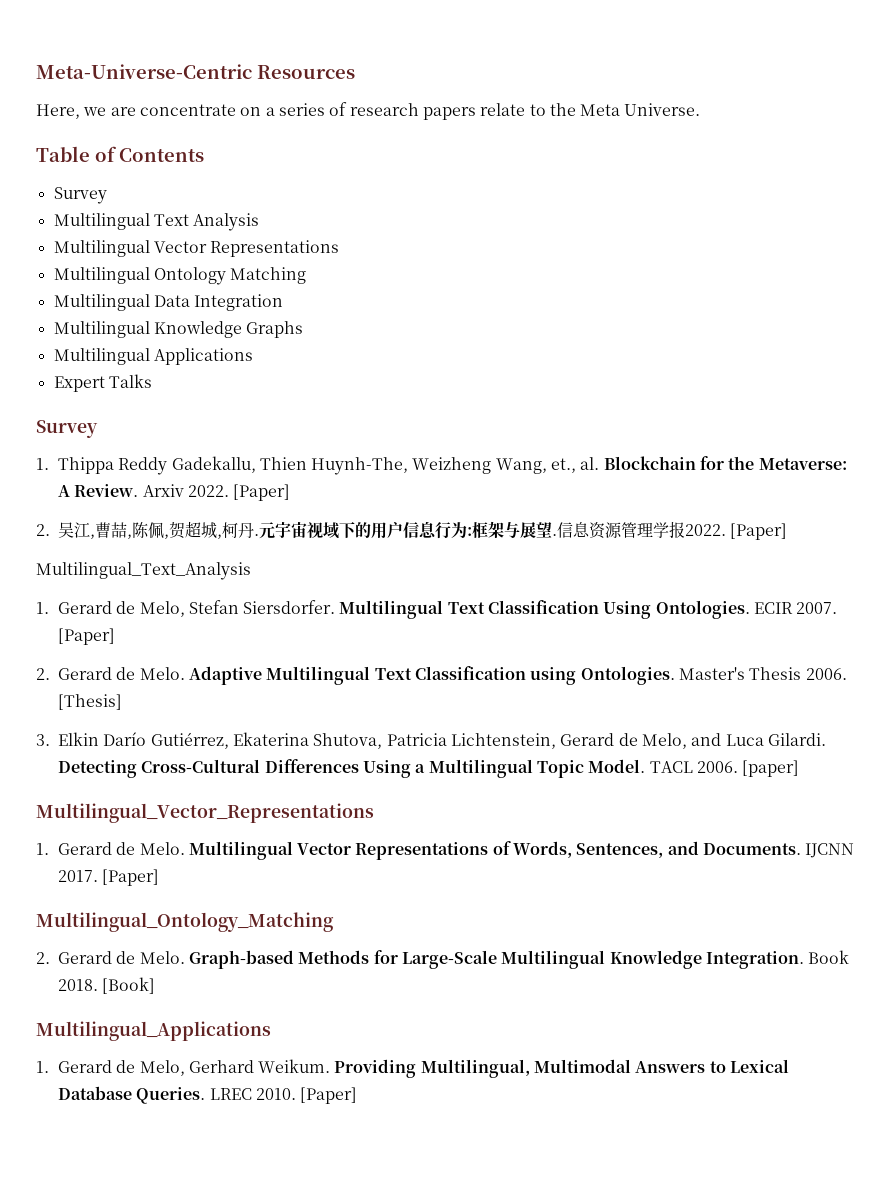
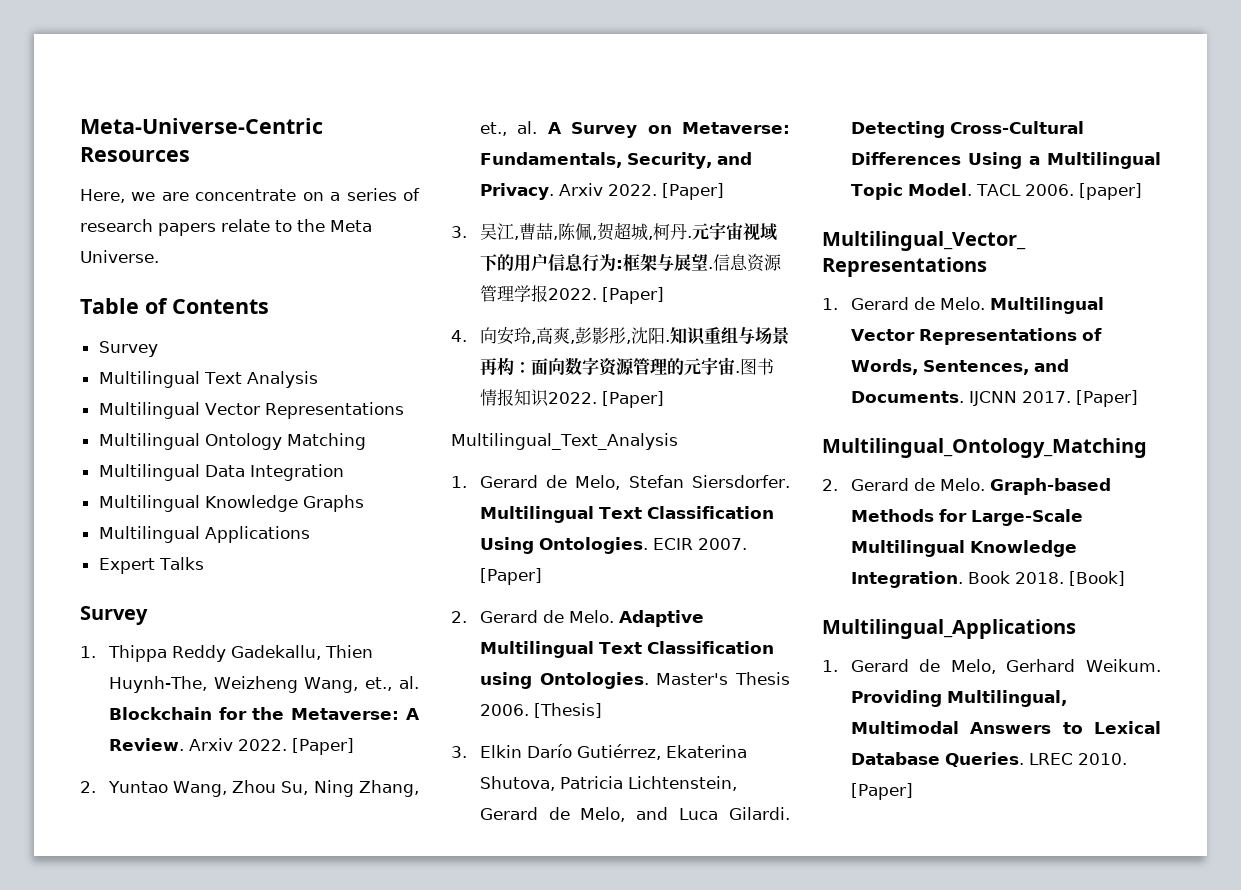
(50, 530) none -> [107,780,419,797] [479,121,790,138] [479,152,752,169] [479,183,724,200] [451,226,467,238] Yuntao Wang, Zhou Su, Ning Zhang, et., al. A Survey on Metaverse: Fundamentals, Security, and Privacy. Arxiv 2022. [Paper] // 3.
(788, 531) none -> [451,327,790,346] [479,357,774,376] [479,389,664,408] // 4.向安玲,高爽,彭影彤,沈阳.知识重组与场景再构：面向数字资源管理的元宇宙.图书情报知识2022. [Paper]

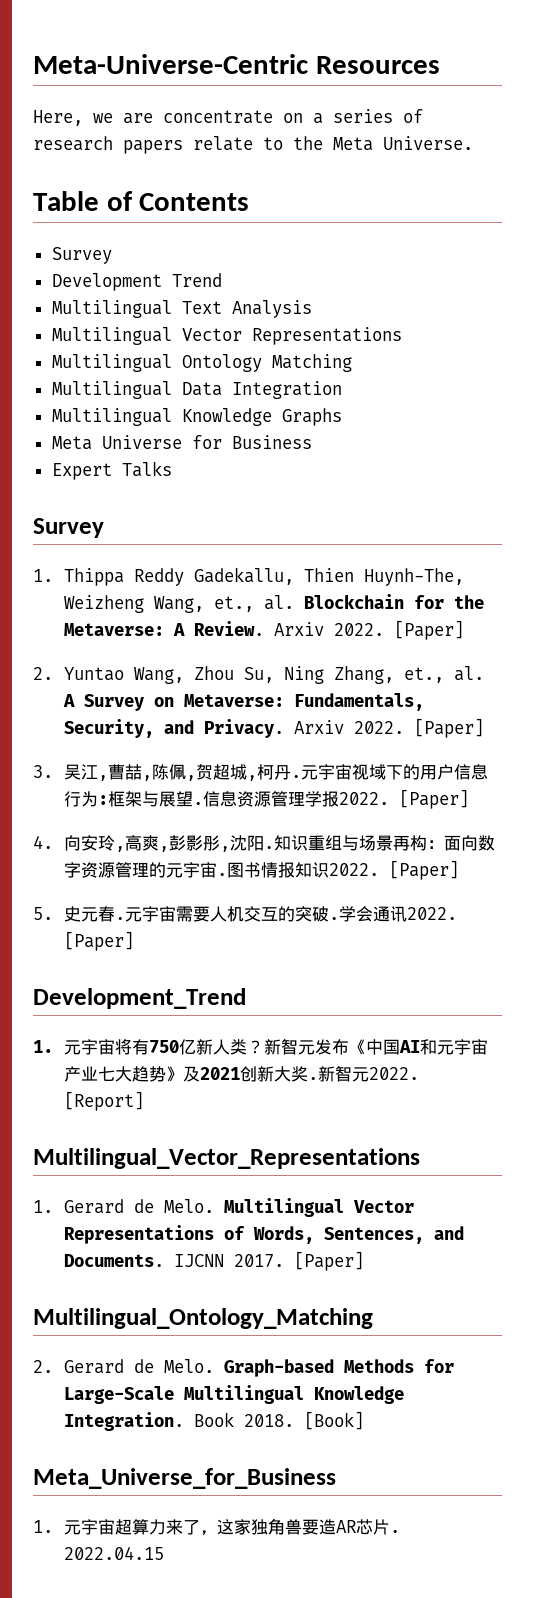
(158, 349) none -> [51,273,222,291] // Development Trend
[98,526,310,543] Multilingual Applications -> [51,435,312,450] Meta Universe for Business
[451,433,678,450] [451,475,791,490] [479,506,774,523] [479,537,747,554] [479,568,542,585] [451,610,704,627] [479,641,774,658] [479,672,790,689] [479,703,602,718] [451,744,747,760] [479,776,737,791] [479,807,790,822] [850,121,1084,138] [850,152,1161,169] [850,183,1142,200] Multilingual_Text_Analysis // 1. Gerard de Melo, Stefan Siersdorfer. Multilingual Text Classification Using Ontologies. ECIR 2007. [Paper] // 2. Gerard de Melo. Adaptive Multilingual Text Classification using Ontologies. Master's Thesis 2006. [Thesis] // 3. Elkin Darío Gutiérrez, Ekaterina Shutova, Patricia Lichtenstein, Gerard de Melo, and Luca Gilardi. Detecting Cross-Cultural Differences Using a Multilingual Topic Model. TACL 2006. [paper] -> [33,906,457,922] [63,931,134,951] [33,988,246,1009] [33,1038,488,1055] [63,1065,419,1082] [63,1091,144,1111] 5.史元春.元宇宙需要人机交互的突破.学会通讯2022. [Paper] // Development_Trend // 1.元宇宙将有750亿新人类？新智元发布《中国AI和元宇宙产业七大趋势》及2021创新大奖.新智元2022. [Report]
[822,619,1076,639] [822,659,1162,674] [850,690,1067,707] [850,721,1161,734] [850,752,1127,767] [850,783,913,800] Multilingual_Applications // 1. Gerard de Melo, Gerhard Weikum. Providing Multilingual, Multimodal Answers to Lexical Database Queries. LREC 2010. [Paper] -> [33,1468,336,1489] [33,1518,400,1536] [63,1546,164,1560] Meta_Universe_for_Business // 1.元宇宙超算力来了，这家独角兽要造AR芯片. 2022.04.15

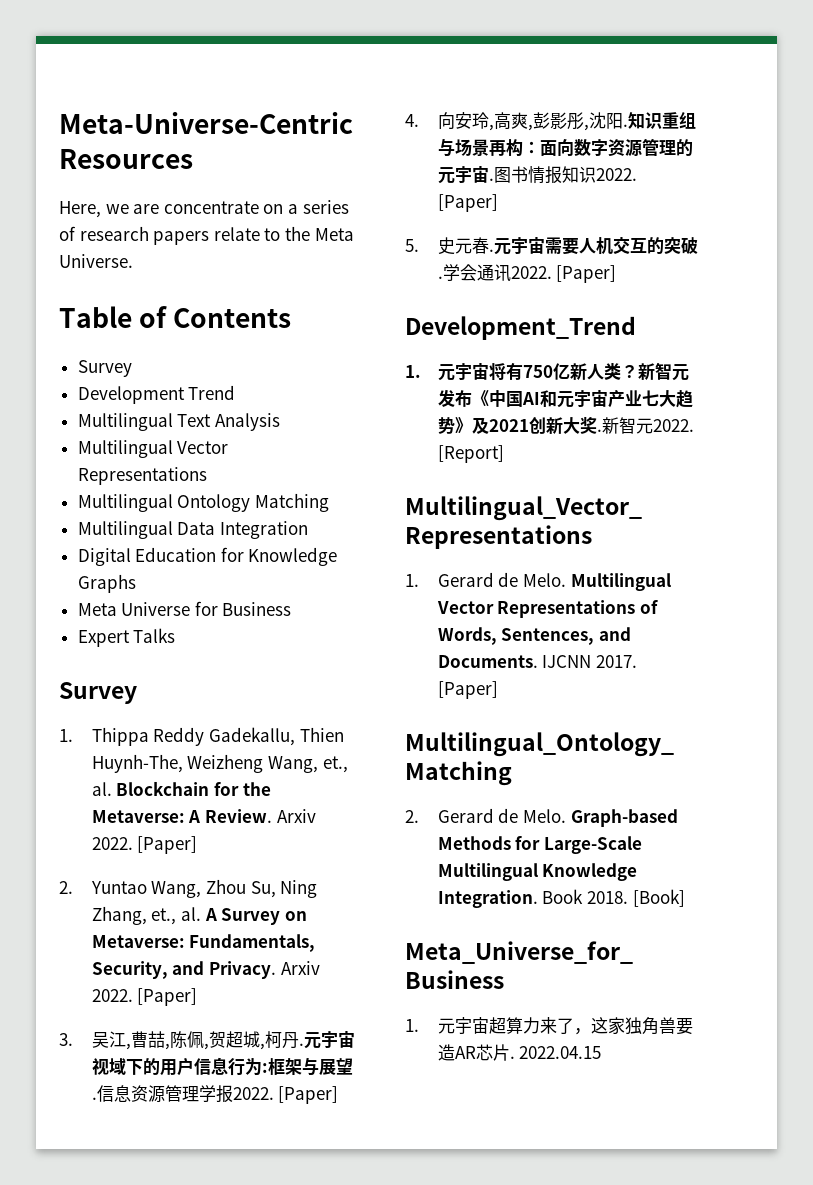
[51,408,172,426] Multilingual -> [77,547,244,566] Digital Education for

